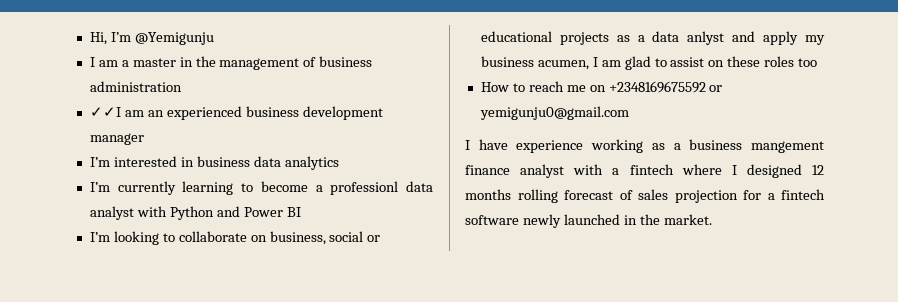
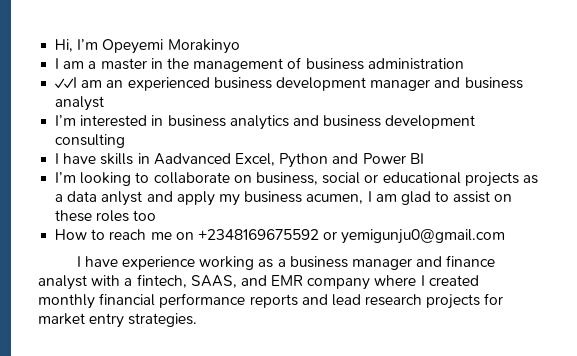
[134,32,214,45] @Yemigunju -> [102,39,240,54] Opeyemi Morakinyo
(144, 139) none -> [434,77,523,89] [55,96,105,111] and business analyst
[253,156,281,167] data -> (226, 121) none
[89,181,434,195] [89,206,167,220] // I’m currently learning to become a professionl data analyst with -> [292,115,476,129] [55,134,126,148] [55,153,275,166] and business development consulting // I have skills in Aadvanced Excel,
[751,141,824,153] mangement -> [351,256,443,270] manager and
[629,164,824,178] [465,189,825,203] [465,214,712,228] fintech where I designed 12 months rolling forecast of sales projection for a fintech software newly launched in the market. -> [136,274,479,290] [38,293,504,309] [38,313,198,328] fintech, SAAS, and EMR company where I created monthly financial performance reports and lead research projects for market entry strategies.

